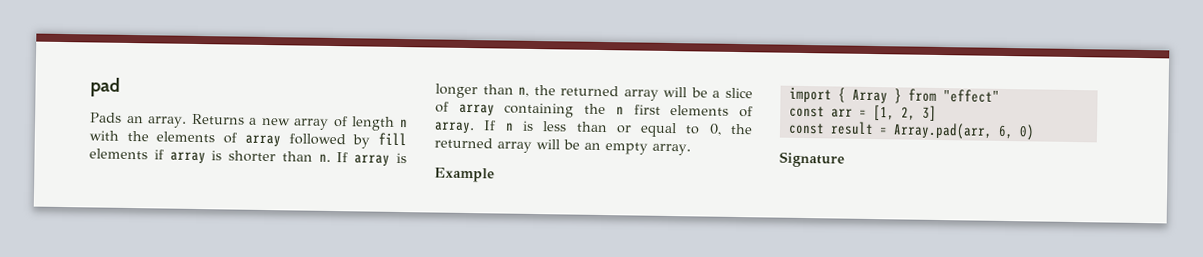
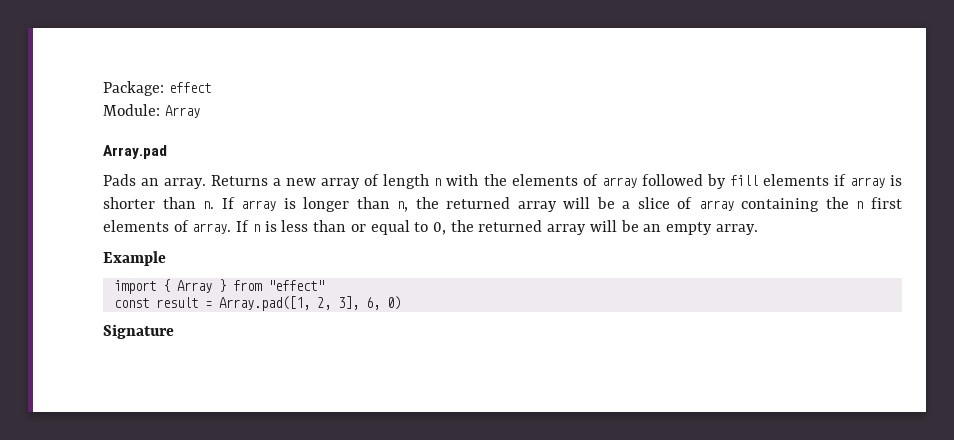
[90,77,120,97] pad -> [103,81,211,96] [103,104,200,118] [103,145,167,159] Package: effect // Module: Array // Array.pad
[788,105,937,121] // const arr = [1, 2, 3] -> (324, 285) none
[892,122,993,140] Array.pad(arr, -> [218,296,359,311] Array.pad([1, 2, 3],

